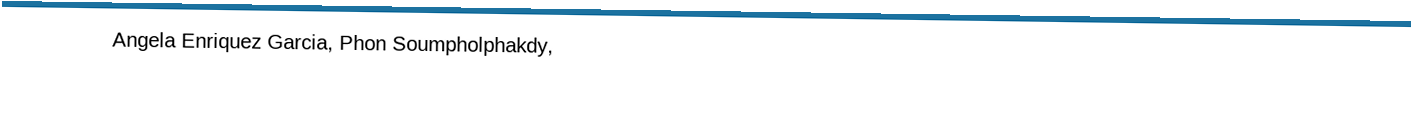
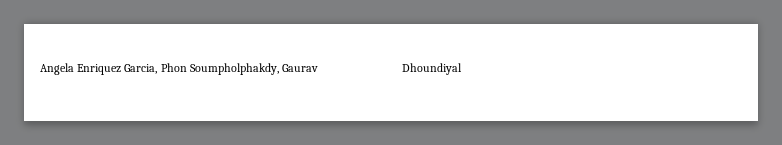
(554, 46) none -> [282,63,462,75] Gaurav Dhoundiyal

